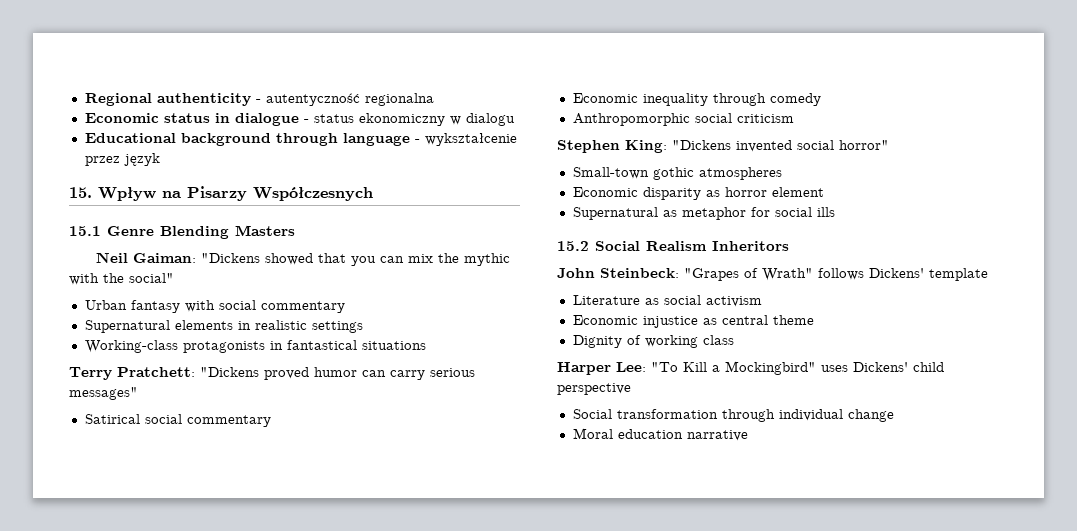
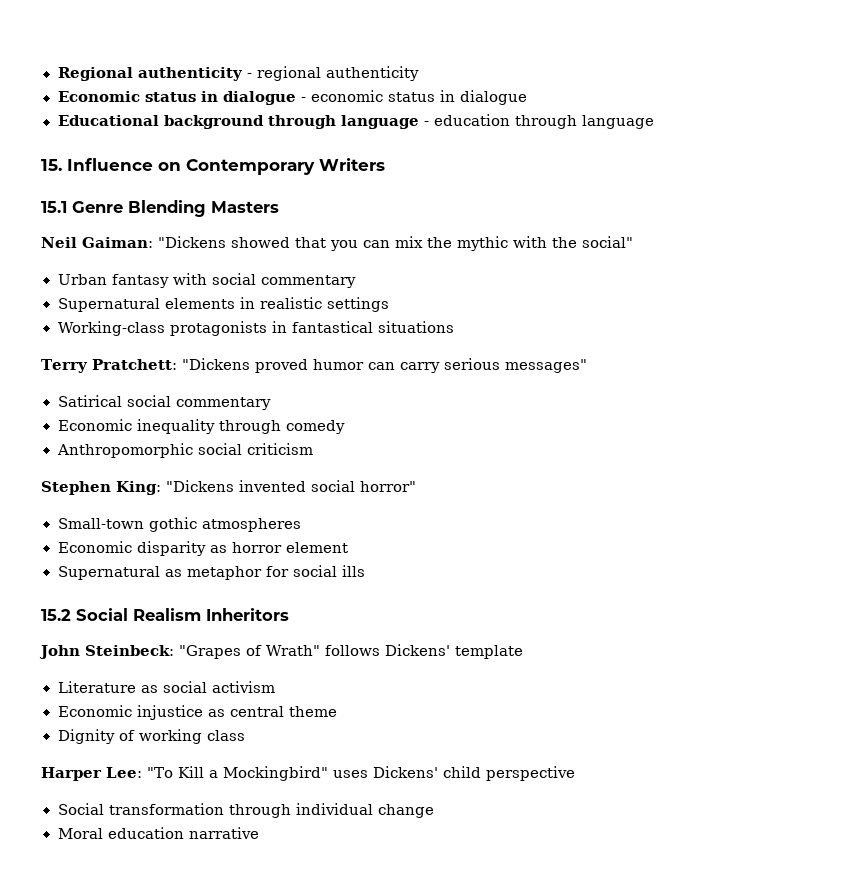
[265,93,434,106] autentyczność regionalna -> [256,66,419,81] regional authenticity
[313,113,515,126] status ekonomiczny w dialogu -> [310,90,527,105] economic status in dialogue
[424,133,517,146] [84,153,160,166] [69,186,373,201] wykształcenie przez język // 15. Wpływ na Pisarzy Współczesnych -> [433,114,654,129] [41,158,385,175] education through language // 15. Influence on Contemporary Writers

